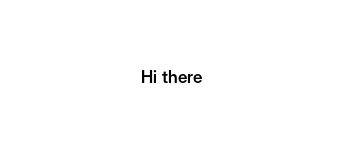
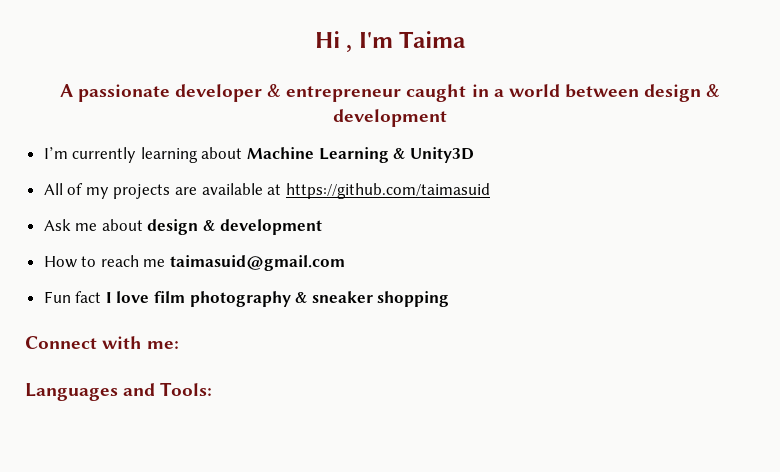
[161,70,202,83] there -> [346,31,467,53] [59,84,721,102] [333,109,447,127] [43,147,474,163] [43,183,490,199] [43,219,322,235] [43,255,346,271] [43,291,450,307] [25,336,180,349] [25,382,213,401] , I'm Taima // A passionate developer & entrepreneur caught in a world between design & development // I’m currently learning about Machine Learning & Unity3D // All of my projects are available at https://github.com/taimasuid // Ask me about design & development // How to reach me taimasuid@gmail.com // Fun fact I love film photography & sneaker shopping // Connect with me: // Languages and Tools:

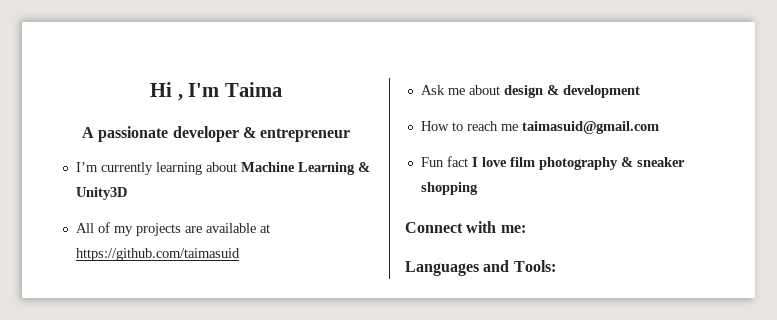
[406,84,721,102] [333,109,447,127] caught in a world between design & development -> (351, 135) none

